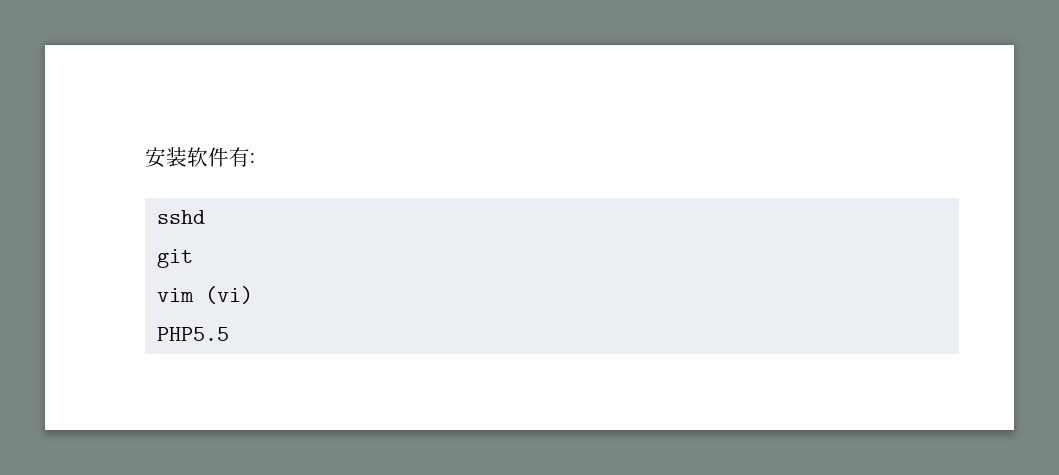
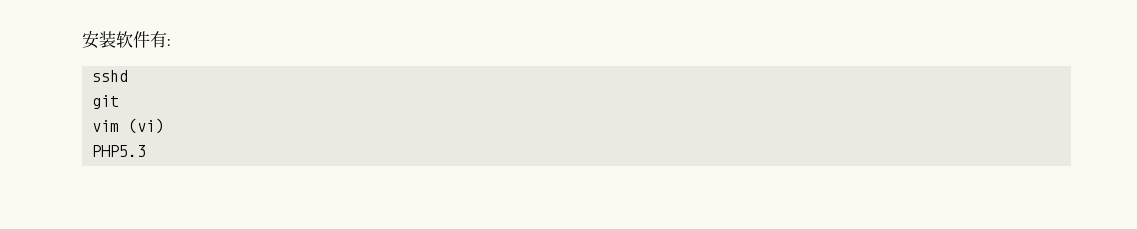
[157,327,230,341] PHP5.5 -> [92,145,147,157] PHP5.3

